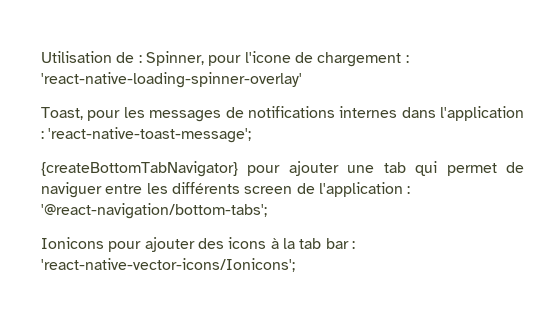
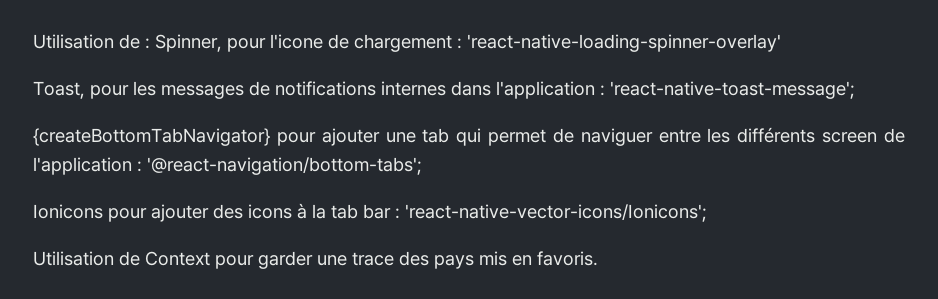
(295, 265) none -> [33,251,598,269] // Utilisation de Context pour garder une trace des pays mis en favoris.

